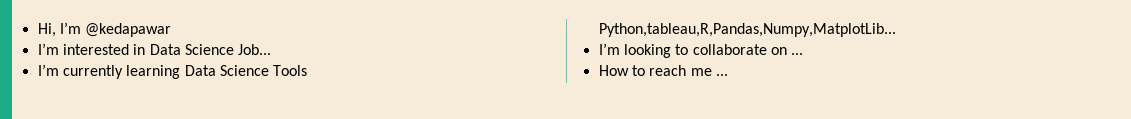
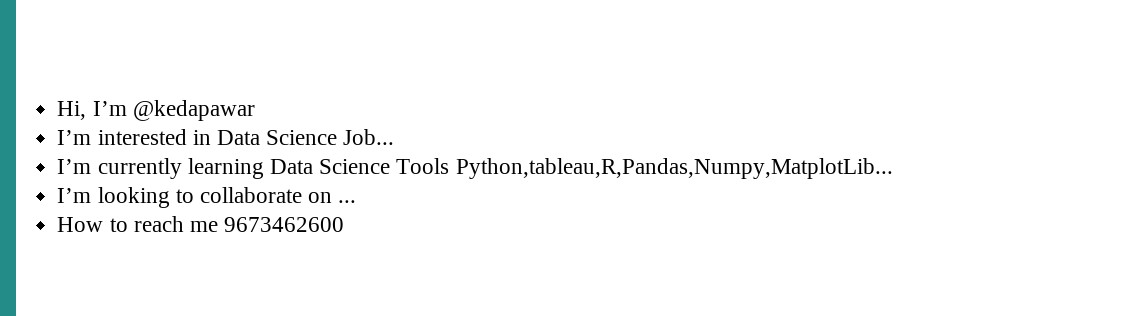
[715,74,728,76] ... -> [224,217,345,232] 9673462600

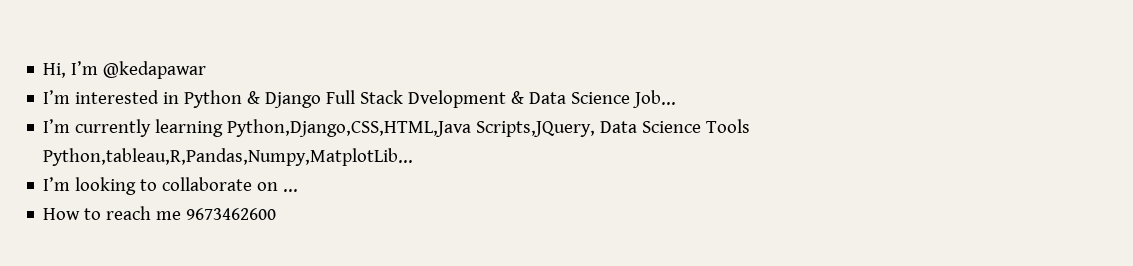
(211, 137) none -> [184,90,525,108] Python & Django Full Stack Dvelopment &
(264, 168) none -> [227,119,596,137] Python,Django,CSS,HTML,Java Scripts,JQuery,

